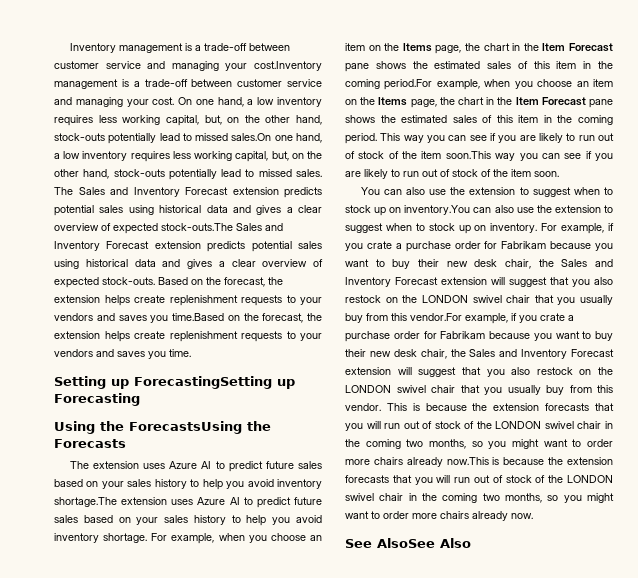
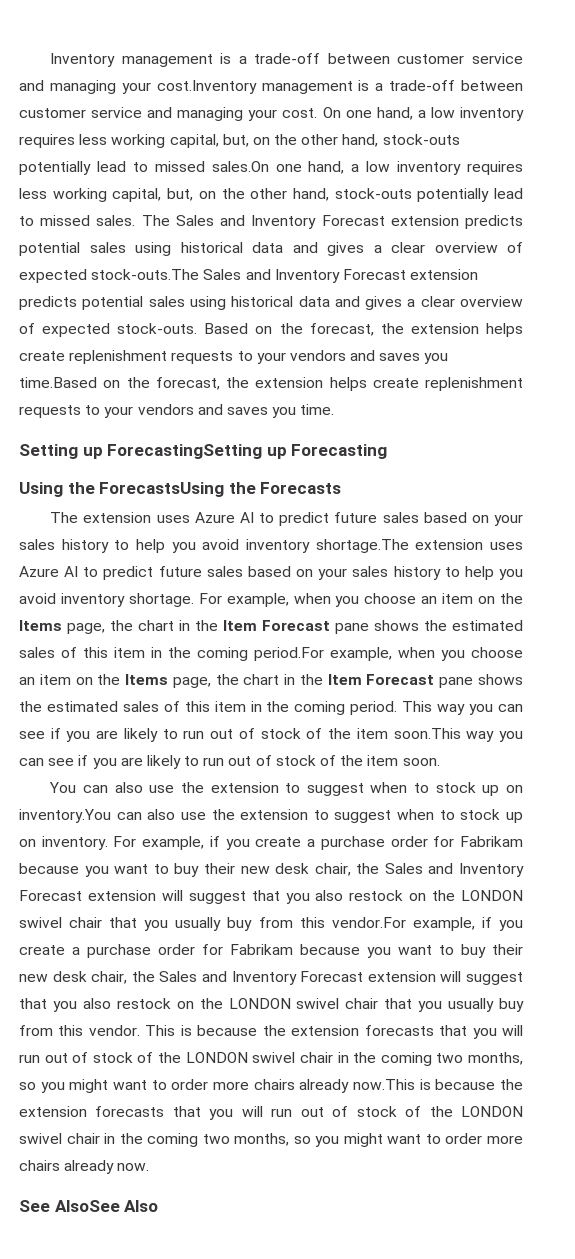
[366,241,392,249] crate -> [255,837,302,847] create
[540,313,565,321] crate -> [19,945,65,955] create

